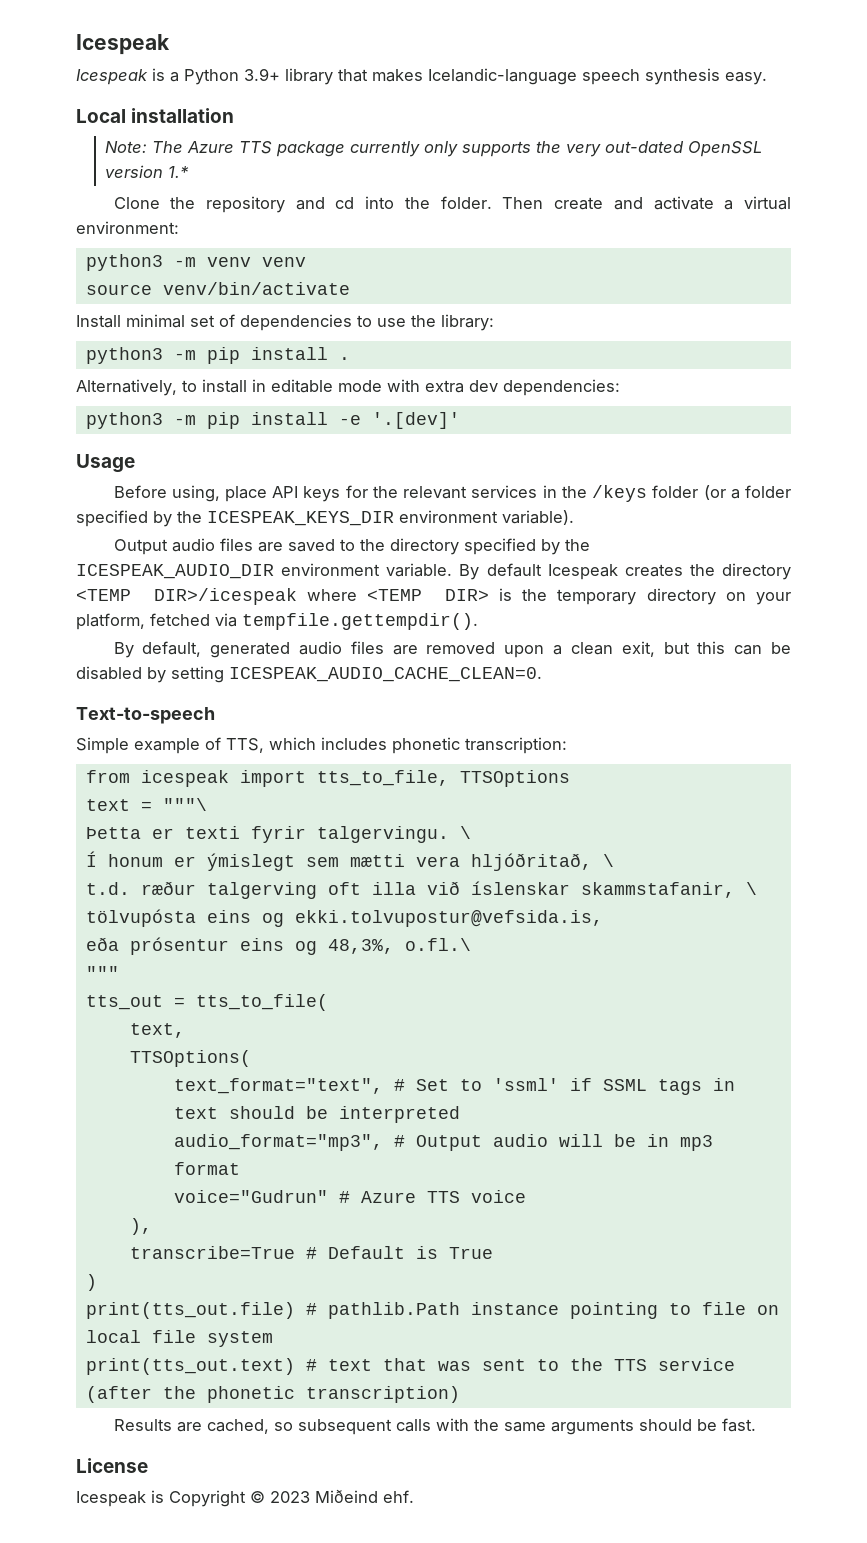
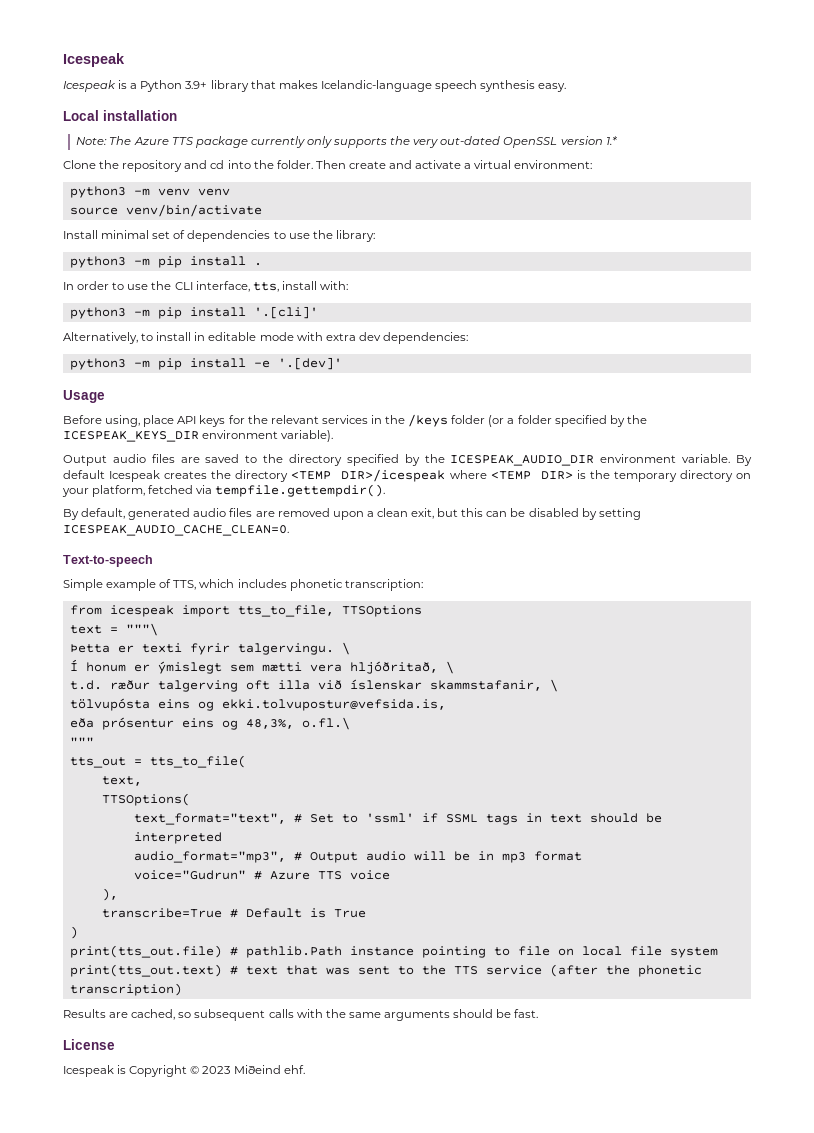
(350, 358) none -> [63,281,348,292] [69,306,318,319] // In order to use the CLI interface, tts, install with: // python3 -m pip install '.[cli]'

